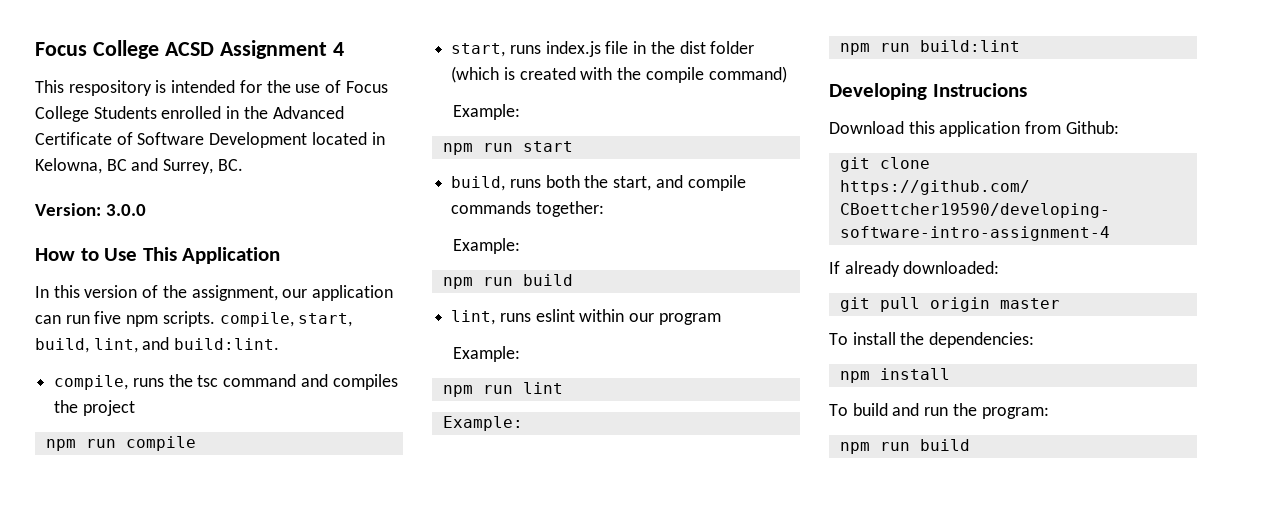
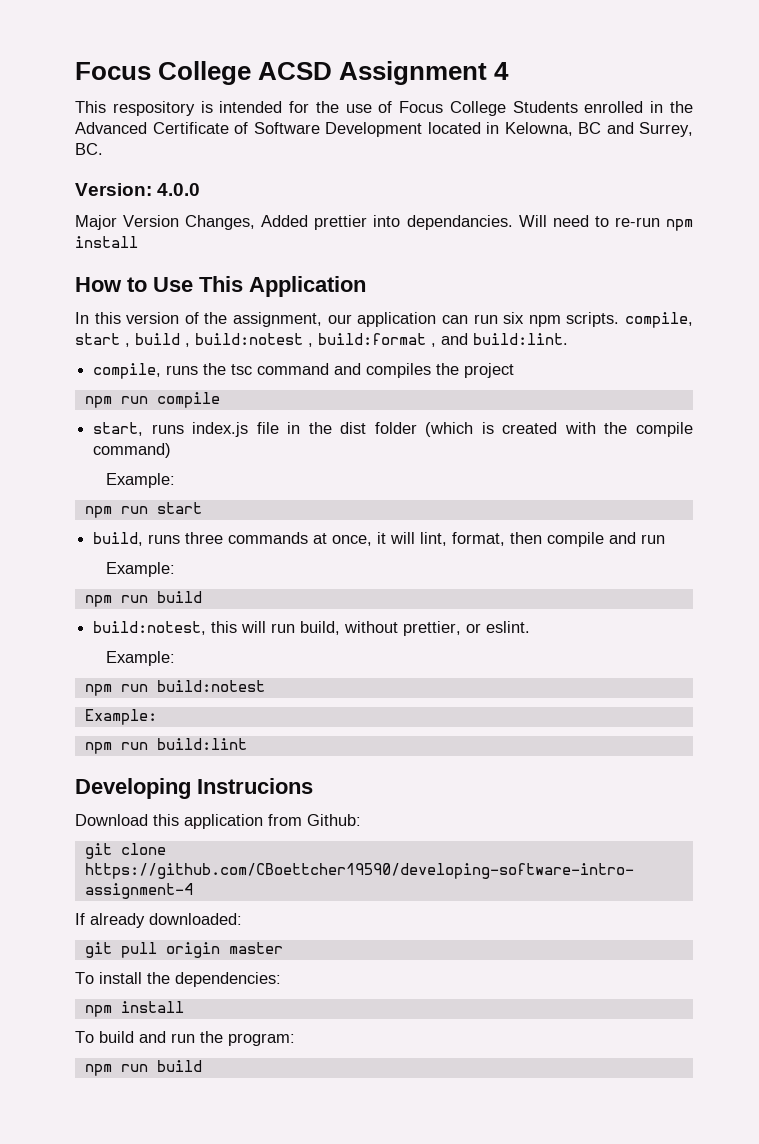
[106,204,147,216] 3.0.0 -> [157,183,201,196] [75,215,693,231] [75,236,138,248] 4.0.0 // Major Version Changes, Added prettier into dependancies. Will need to re-run npm install
[94,311,122,324] five -> [503,312,525,324] six
[298,313,353,327] [35,338,138,353] start, build, lint, -> [75,333,436,347] start , build , build:notest , build:format ,
[545,175,746,191] [451,201,604,217] [452,238,520,254] [442,274,573,289] [451,309,721,325] [452,346,520,362] [442,382,563,397] both the start, and compile commands together: // Example: // npm run build // lint, runs eslint within our program // Example: // npm run lint -> [185,532,666,547] [105,562,175,577] [84,591,202,607] [93,621,531,636] [105,651,175,666] [84,680,265,696] three commands at once, it will lint, format, then compile and run // Example: // npm run build // build:notest, this will run build, without prettier, or eslint. // Example: // npm run build:notest

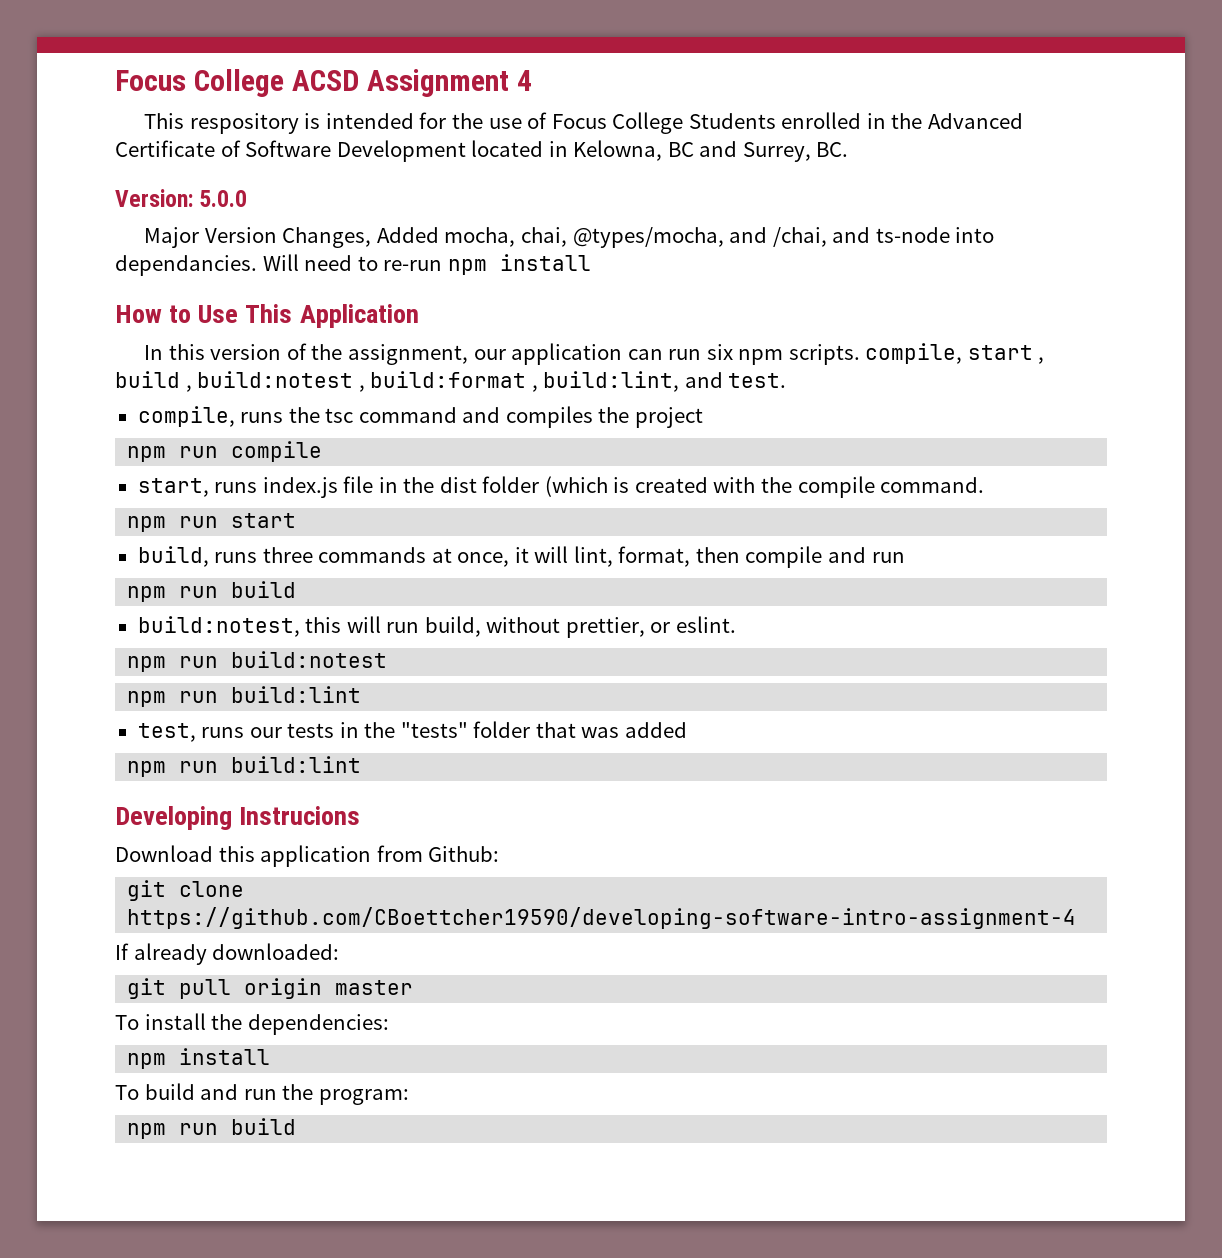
[157,183,201,196] 4.0.0 -> [199,190,248,207] 5.0.0
[314,215,368,230] prettier -> [444,227,950,248] mocha, chai, @types/mocha, and /chai, and ts-node
[441,333,568,345] and build:lint. -> [543,371,787,392] build:lint, and test.
[93,443,172,458] [105,473,175,488] command) // Example: -> [880,477,985,493] command.
[105,562,175,577] // Example: -> (905, 557) none
[105,651,175,666] // Example: -> (736, 624) none
[84,709,157,725] Example: -> [127,686,362,707] [137,721,687,742] npm run build:lint // test, runs our tests in the "tests" folder that was added

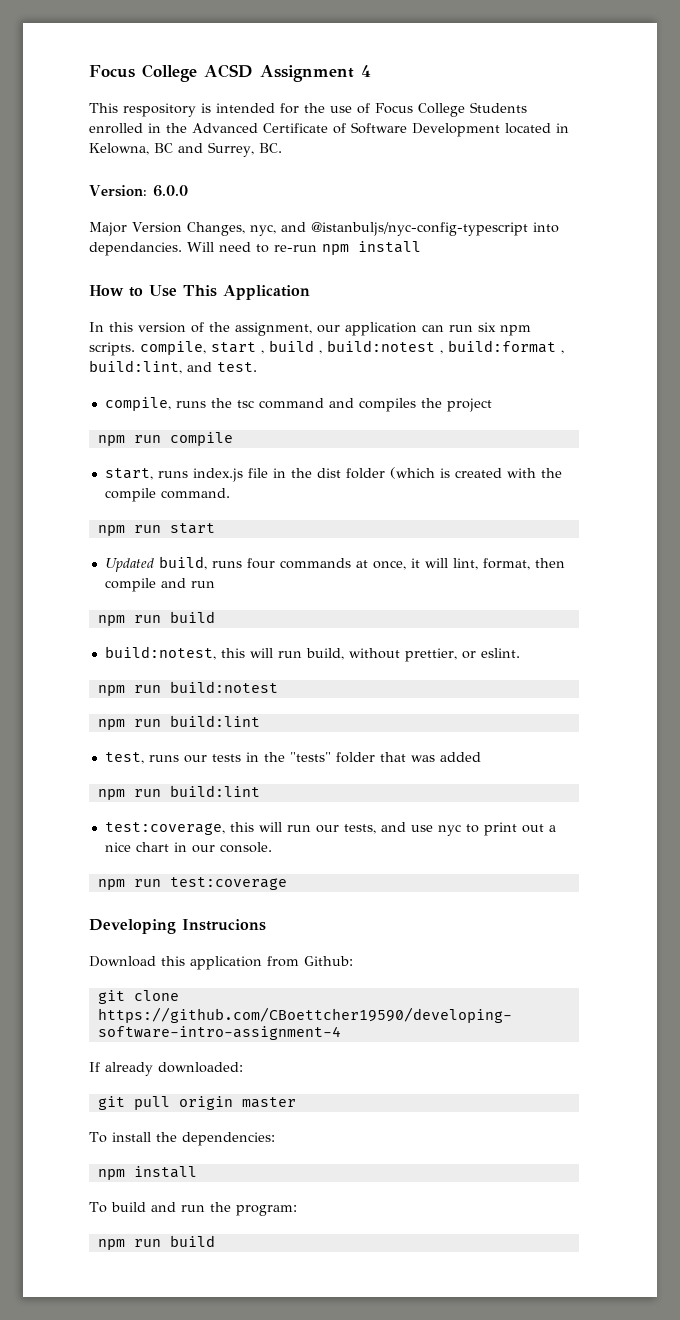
[199,190,248,207] 5.0.0 -> [152,185,188,197] 6.0.0
[376,227,950,248] Added mocha, chai, @types/mocha, and /chai, and ts-node -> [249,222,528,236] nyc, and @istanbuljs/nyc-config-typescript
(297, 520) none -> [104,558,154,572] Updated
[262,547,313,563] three -> [246,558,275,569] four
(362, 764) none -> [104,822,556,836] [104,842,272,853] [97,877,287,890] // test:coverage, this will run our tests, and use nyc to print out a nice chart in our console. // npm run test:coverage

